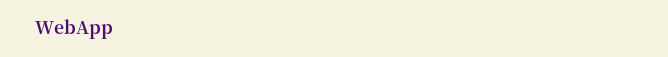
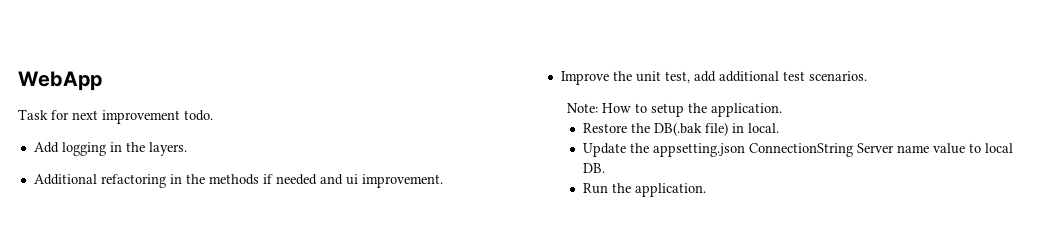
(113, 29) none -> [18,109,213,124] [33,142,187,156] [33,174,443,188] [560,71,867,85] [567,103,783,117] [583,122,780,136] [583,143,1014,157] [583,163,606,173] [583,183,707,197] // Task for next improvement todo. // Add logging in the layers. // Additional refactoring in the methods if needed and ui improvement. // Improve the unit test, add additional test scenarios. // Note: How to setup the application. // Restore the DB(.bak file) in local. // Update the appsetting.json ConnectionString Server name value to local DB. // Run the application.

